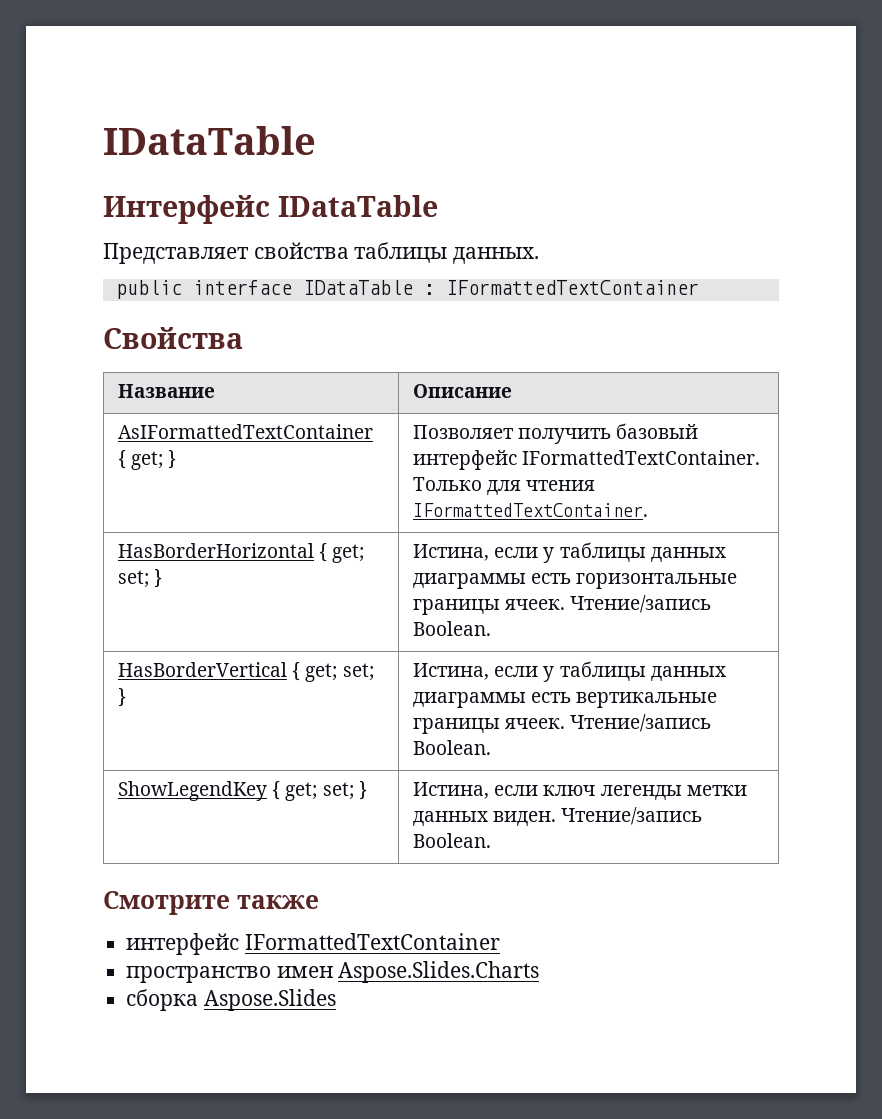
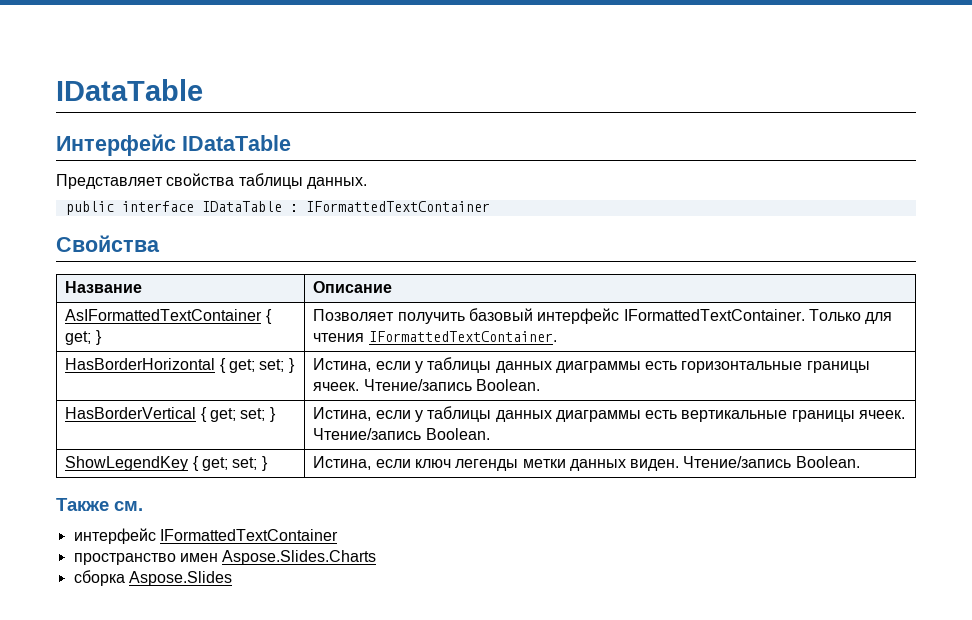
[103,891,319,915] Смотрите также -> [56,498,143,511] Также см.

